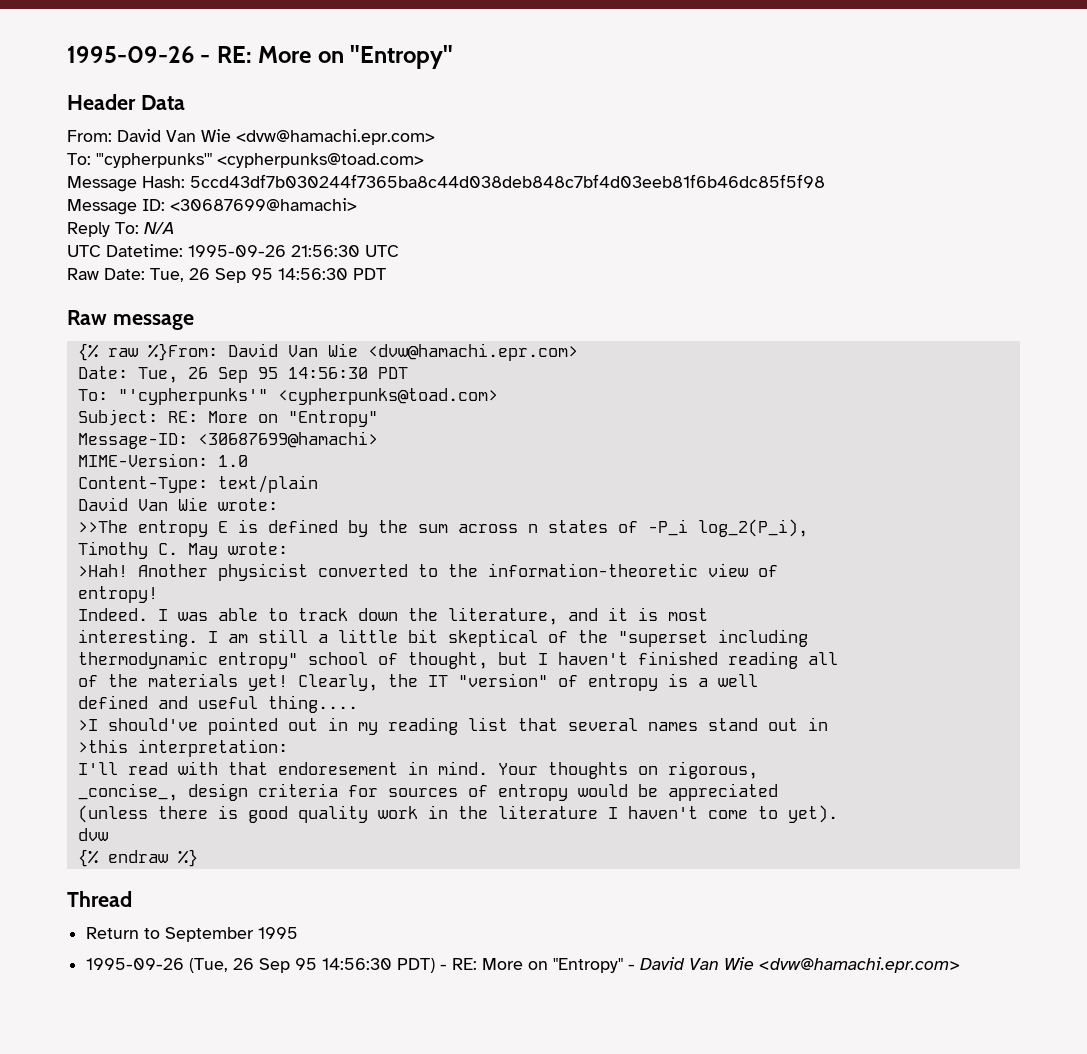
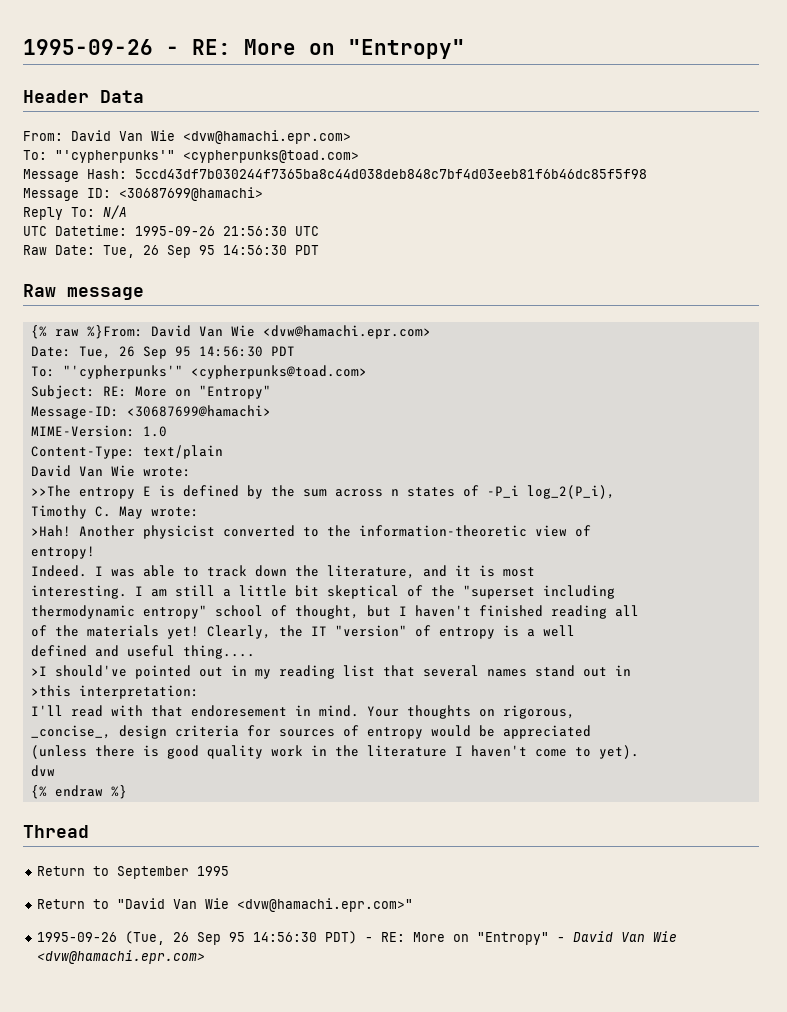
(299, 933) none -> [37,898,414,912] // Return to "David Van Wie <dvw@hamachi.epr.com>"

